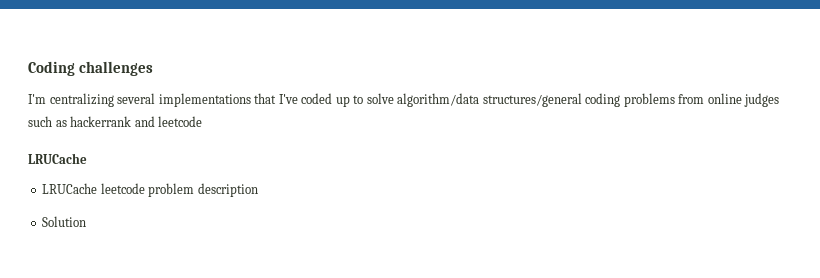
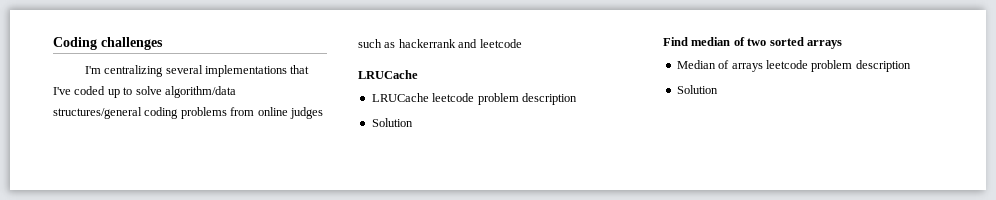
(87, 221) none -> [663,37,842,49] [676,60,911,72] [676,85,718,94] // Find median of two sorted arrays // Median of arrays leetcode problem description // Solution

